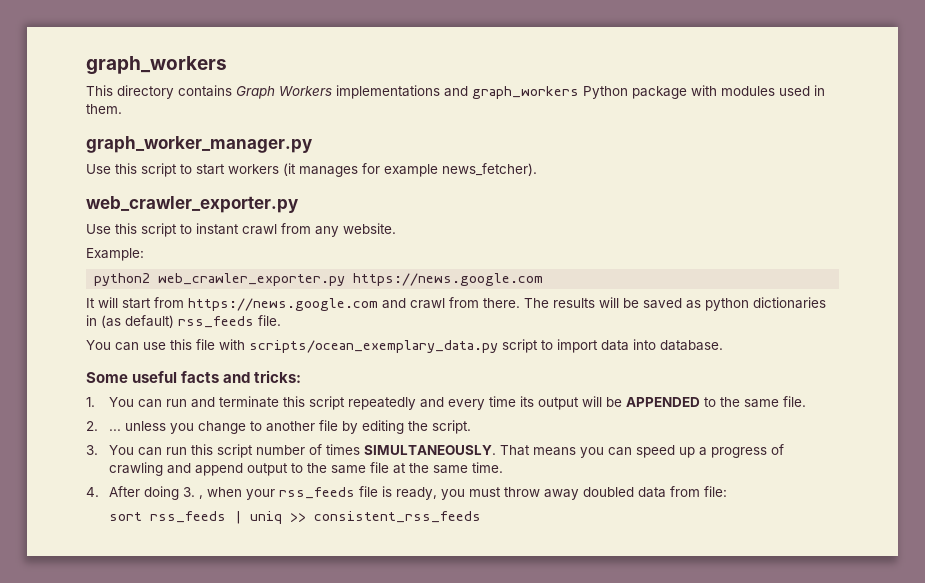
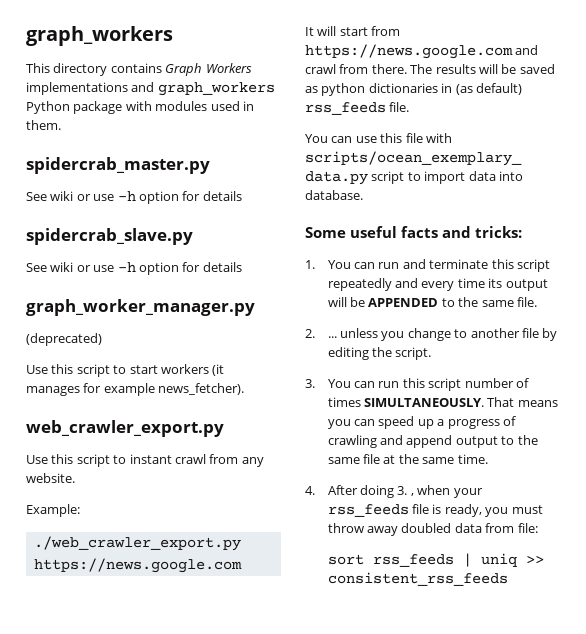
(122, 109) none -> [26,157,210,174] [26,191,242,204] [26,228,193,245] [26,262,242,275] // spidercrab_master.py // See wiki or use -h option for details // spidercrab_slave.py // See wiki or use -h option for details
(312, 144) none -> [26,333,102,346] // (deprecated)
[86,196,298,213] web_crawler_exporter.py -> [26,420,224,437] web_crawler_export.py
[94,273,346,286] python2 web_crawler_exporter.py -> [33,536,241,551] ./web_crawler_export.py

